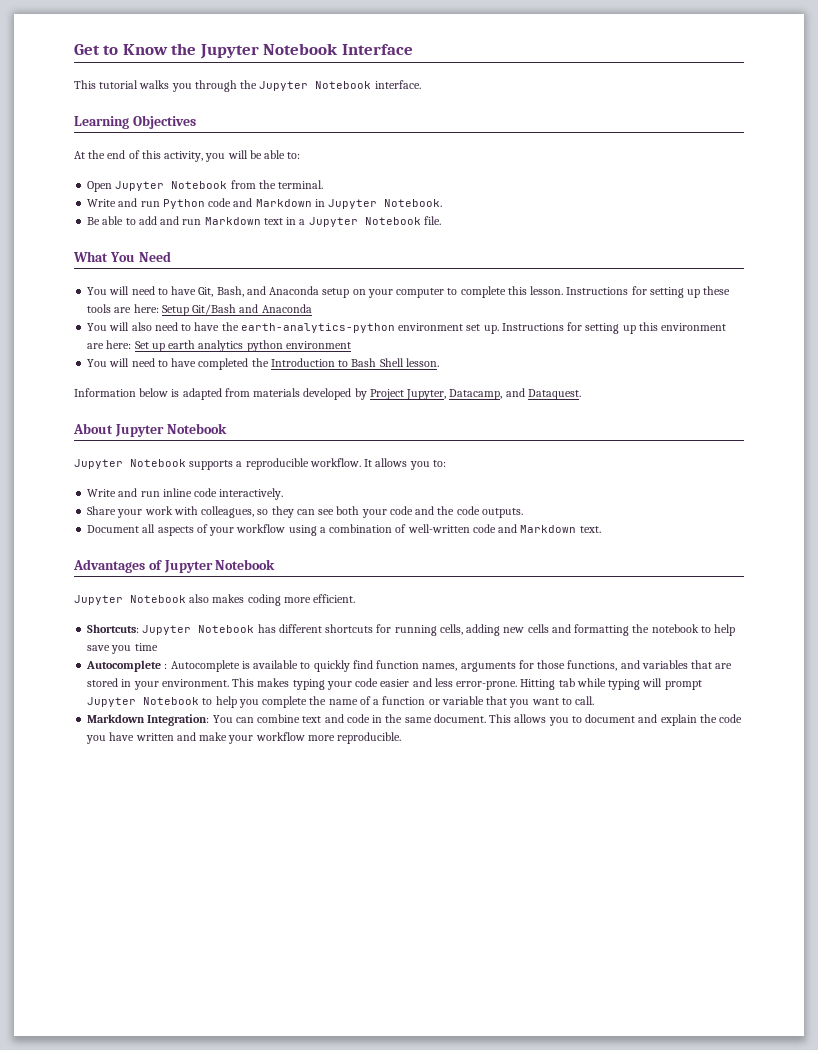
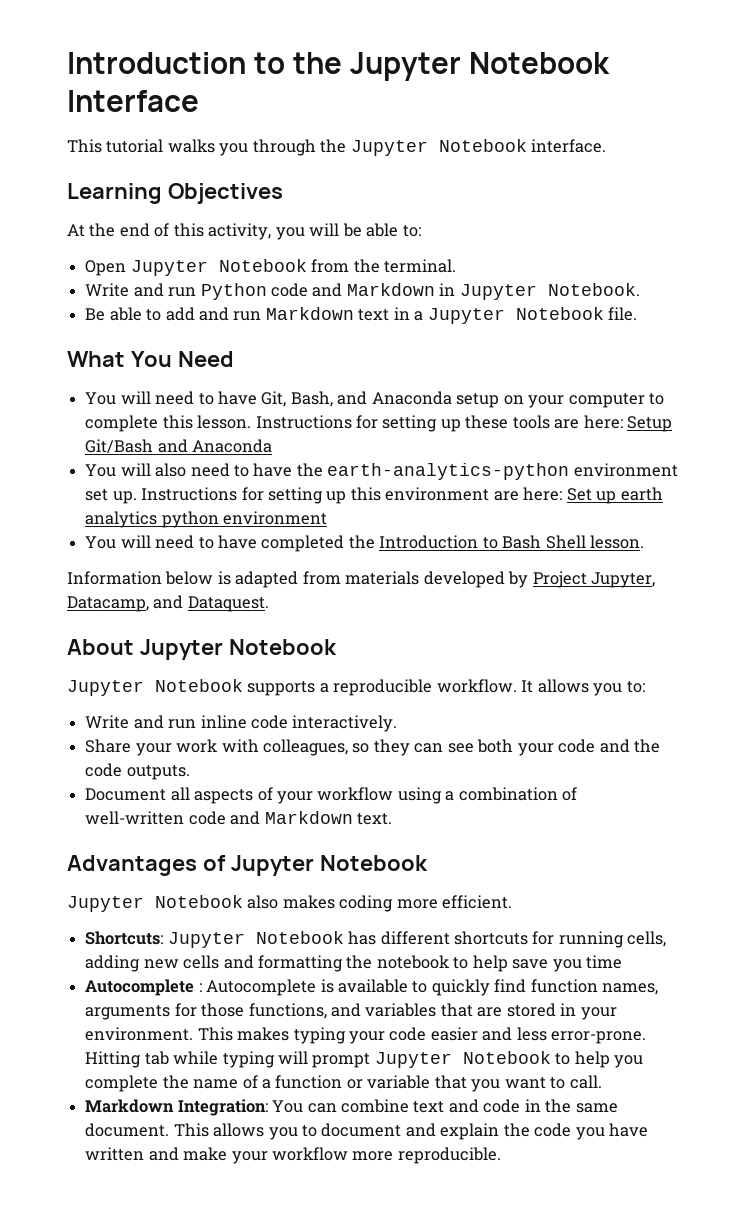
[74,44,168,55] Get to Know -> [67,52,285,74] Introduction to

